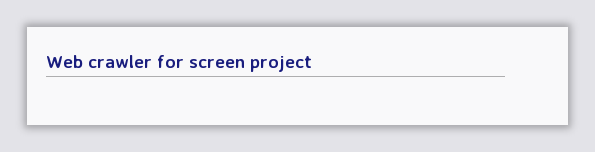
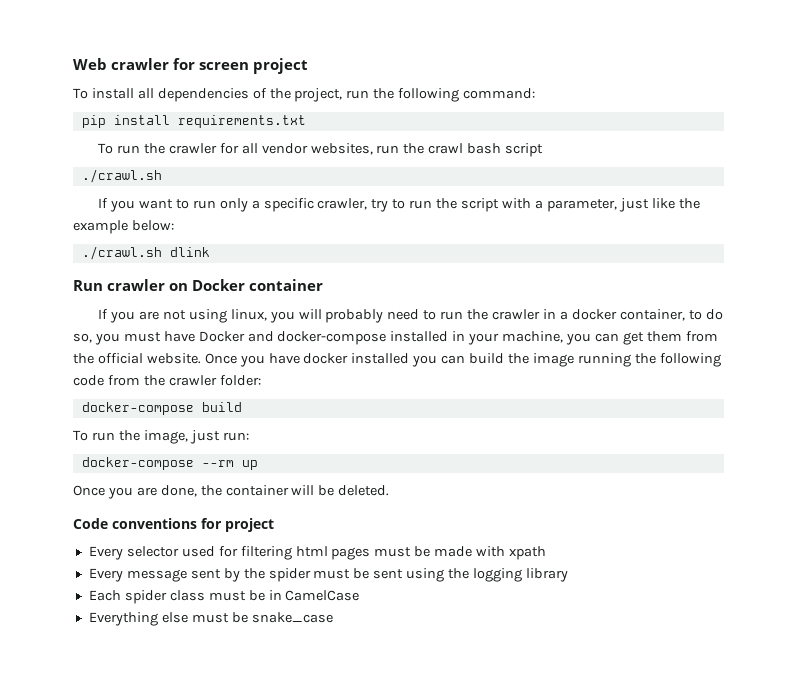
(312, 64) none -> [73,88,536,102] [81,115,306,128] [98,143,544,157] [81,169,162,183] [98,198,700,212] [73,220,174,234] [81,246,210,260] [73,279,324,291] [98,309,723,323] [73,331,718,345] [73,353,721,367] [73,375,261,386] [81,402,242,415] [73,430,249,444] [81,457,258,470] [73,485,390,499] [73,518,274,532] [88,546,547,560] [88,568,568,582] [88,590,360,604] [88,612,333,626] // To install all dependencies of the project, run the following command: // pip install requirements.txt // To run the crawler for all vendor websites, run the crawl bash script // ./crawl.sh // If you want to run only a specific crawler, try to run the script with a parameter, just like the example below: // ./crawl.sh dlink // Run crawler on Docker container // If you are not using linux, you will probably need to run the crawler in a docker container, to do so, you must have Docker and docker-compose installed in your machine, you can get them from the official website. Once you have docker installed you can build the image running the following code from the crawler folder: // docker-compose build // To run the image, just run: // docker-compose --rm up // Once you are done, the container will be deleted. // Code conventions for project // Every selector used for filtering html pages must be made with xpath // Every message sent by the spider must be sent using the logging library // Each spider class must be in CamelCase // Everything else must be snake_case

